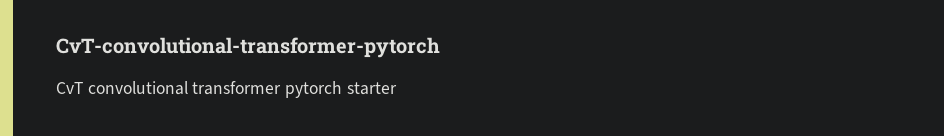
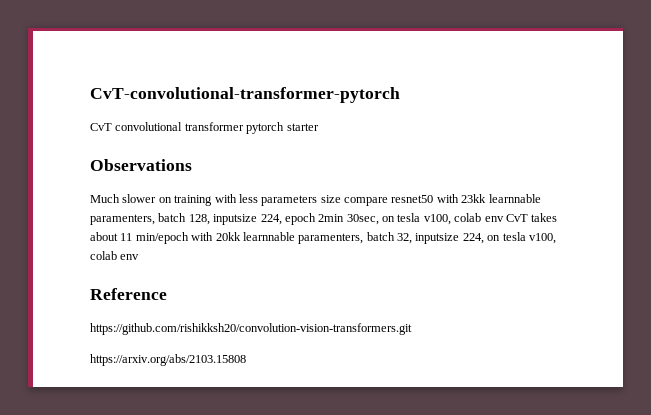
(397, 88) none -> [90,159,192,171] [90,194,541,206] [90,213,558,225] [90,232,556,244] [90,251,140,260] [90,288,167,300] [90,323,412,335] [90,354,246,366] // Observations // Much slower on training with less parameters size compare resnet50 with 23kk learnnable paramenters, batch 128, inputsize 224, epoch 2min 30sec, on tesla v100, colab env CvT takes about 11 min/epoch with 20kk learnnable paramenters, batch 32, inputsize 224, on tesla v100, colab env // Reference // https://github.com/rishikksh20/convolution-vision-transformers.git // https://arxiv.org/abs/2103.15808

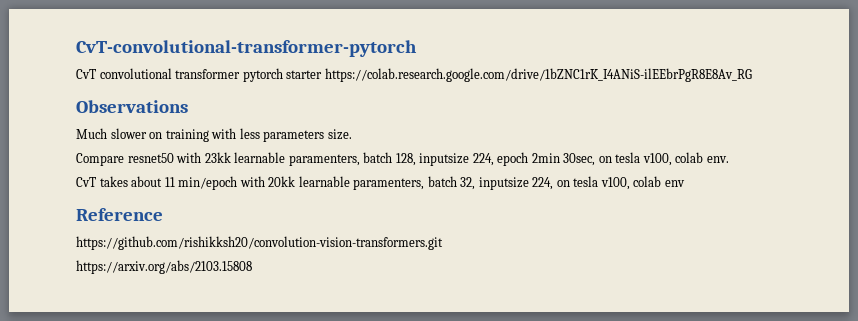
(319, 127) none -> [324,68,752,82] https://colab.research.google.com/drive/1bZNC1rK_I4ANiS-ilEEbrPgR8E8Av_RG
[320,195,388,206] size compare -> [327,129,352,140] [76,153,124,166] size. // Compare
[488,194,541,203] learnnable -> [234,152,286,163] learnable
[484,216,504,222] env -> [706,156,729,163] env. //
[242,232,295,241] learnnable -> [298,176,350,187] learnable

